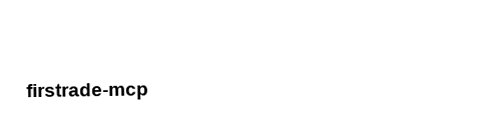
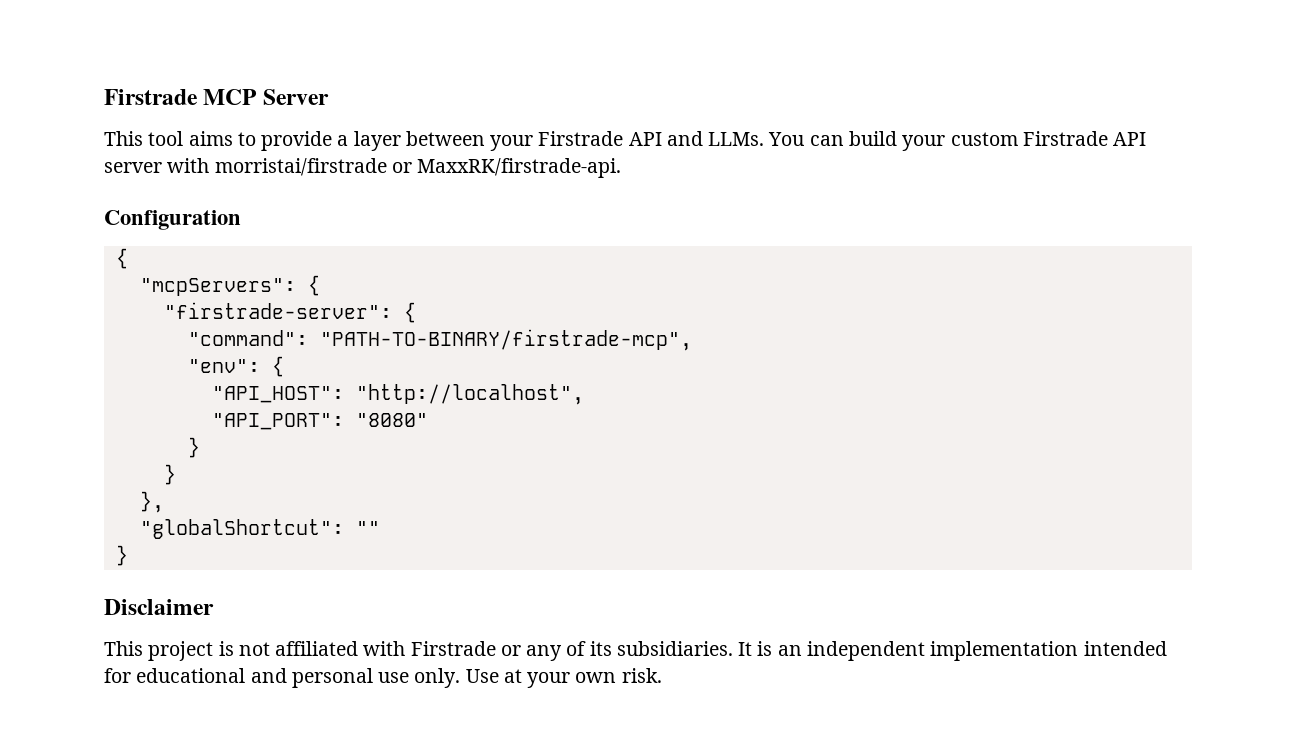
[26,82,149,102] firstrade-mcp -> [104,89,329,105] [104,131,1147,151] [104,158,622,178] [104,210,241,230] [115,248,128,269] [139,275,320,296] [163,302,416,323] [187,329,692,351] [187,356,284,377] [211,384,584,405] [211,413,428,430] [187,437,200,458] [163,464,176,485] [139,491,164,513] [139,519,380,539] [115,545,128,566] [104,599,214,615] [104,641,1167,661] [104,668,662,688] Firstrade MCP Server // This tool aims to provide a layer between your Firstrade API and LLMs. You can build your custom Firstrade API server with morristai/firstrade or MaxxRK/firstrade-api. // Configuration // { // "mcpServers": { // "firstrade-server": { // "command": "PATH-TO-BINARY/firstrade-mcp", // "env": { // "API_HOST": "http://localhost", // "API_PORT": "8080" // } // } // }, // "globalShortcut": "" // } // Disclaimer // This project is not affiliated with Firstrade or any of its subsidiaries. It is an independent implementation intended for educational and personal use only. Use at your own risk.

